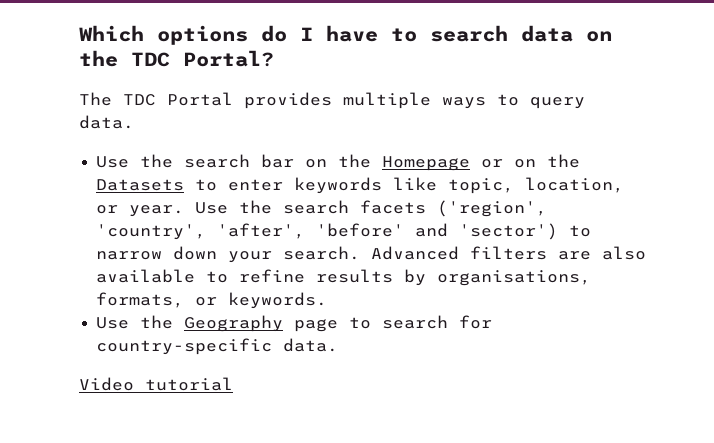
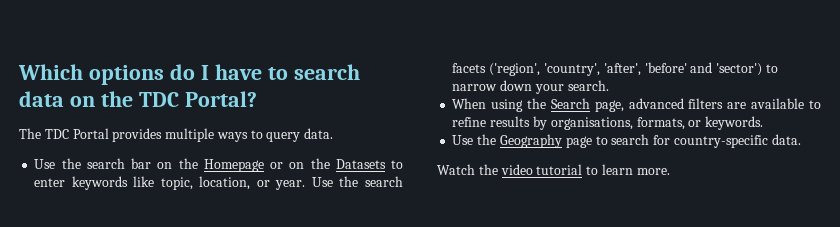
[371,246,460,260] Advanced -> [452,98,684,112] // When using the Search page, advanced
[602,246,647,260] also -> (747, 105) none
[79,377,233,391] Video tutorial -> [437,164,670,175] Watch the video tutorial to learn more.

